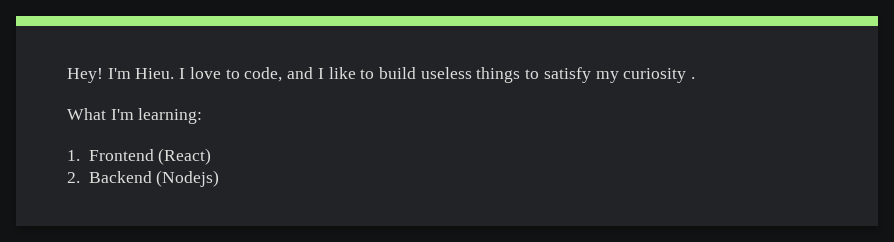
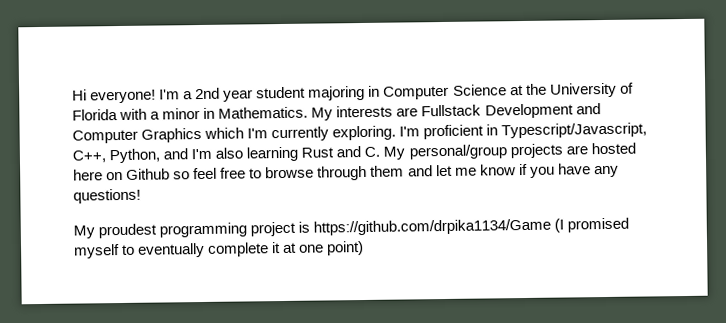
[67,67,696,83] [67,108,203,124] [67,148,212,165] [67,170,220,187] Hey! I'm Hieu. I love to code, and I like to build useless things to satisfy my curiosity . // What I'm learning: // 1. Frontend (React) // 2. Backend (Nodejs) -> [72,82,634,104] [72,103,601,121] [72,122,648,144] [72,142,636,164] [73,163,619,181] [73,188,141,204] [73,217,630,239] [74,240,365,259] Hi everyone! I'm a 2nd year student majoring in Computer Science at the University of Florida with a minor in Mathematics. My interests are Fullstack Development and Computer Graphics which I'm currently exploring. I'm proficient in Typescript/Javascript, C++, Python, and I'm also learning Rust and C. My personal/group projects are hosted here on Github so feel free to browse through them and let me know if you have any questions! // My proudest programming project is https://github.com/drpika1134/Game (I promised myself to eventually complete it at one point)

